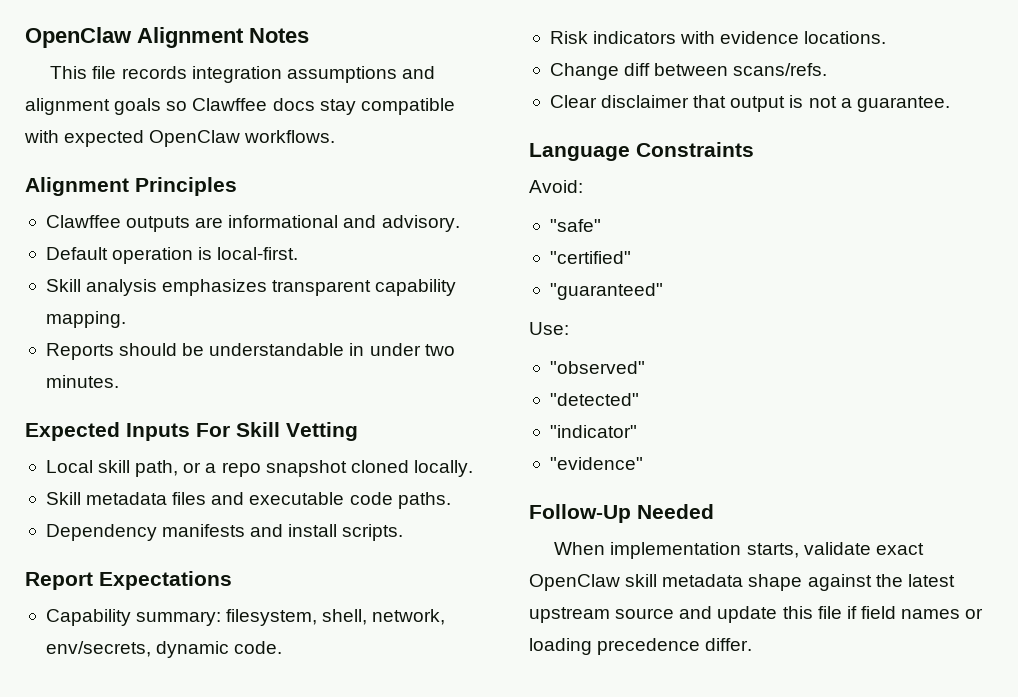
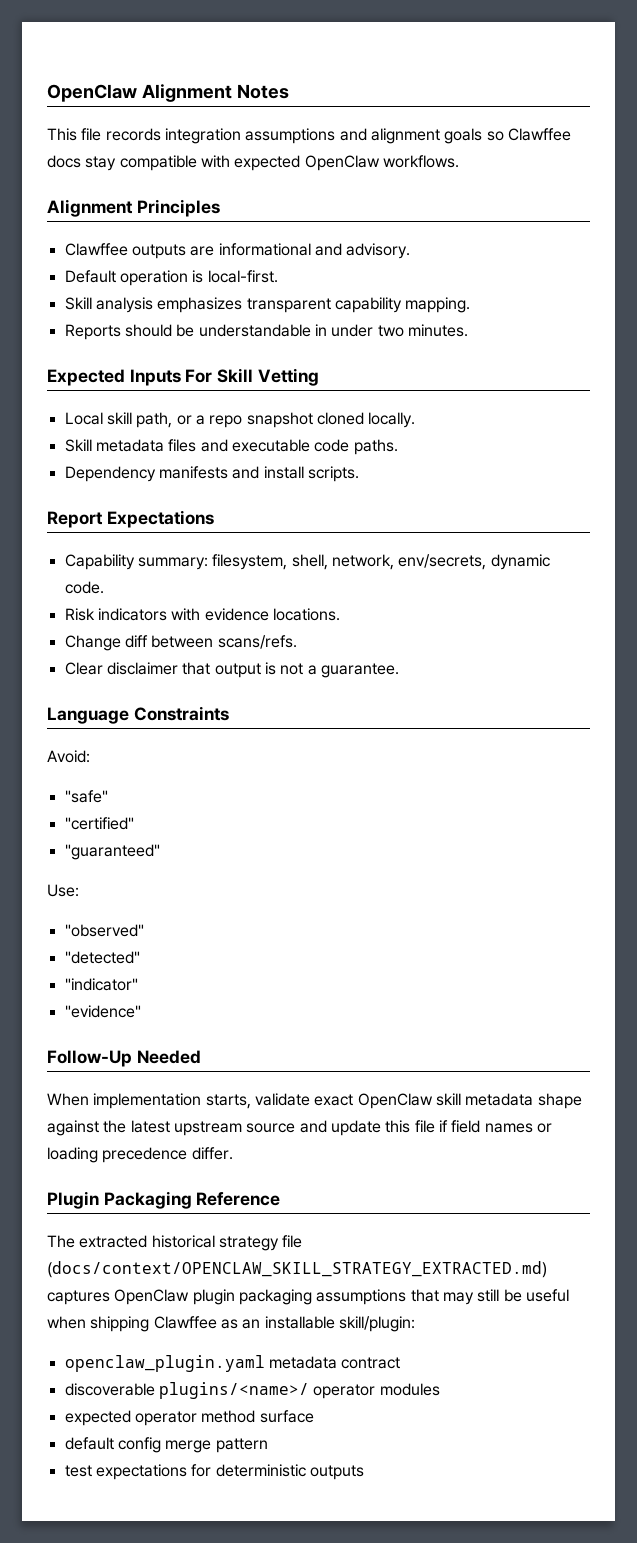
(753, 644) none -> [47,1191,281,1209] [47,1235,303,1251] [47,1261,547,1278] [47,1289,569,1305] [47,1316,415,1332] [64,1355,401,1372] [64,1382,440,1399] [64,1410,314,1426] [64,1437,268,1453] [64,1464,364,1480] // Plugin Packaging Reference // The extracted historical strategy file (docs/context/OPENCLAW_SKILL_STRATEGY_EXTRACTED.md) captures OpenClaw plugin packaging assumptions that may still be useful when shipping Clawffee as an installable skill/plugin: // openclaw_plugin.yaml metadata contract // discoverable plugins/<name>/ operator modules // expected operator method surface // default config merge pattern // test expectations for deterministic outputs

